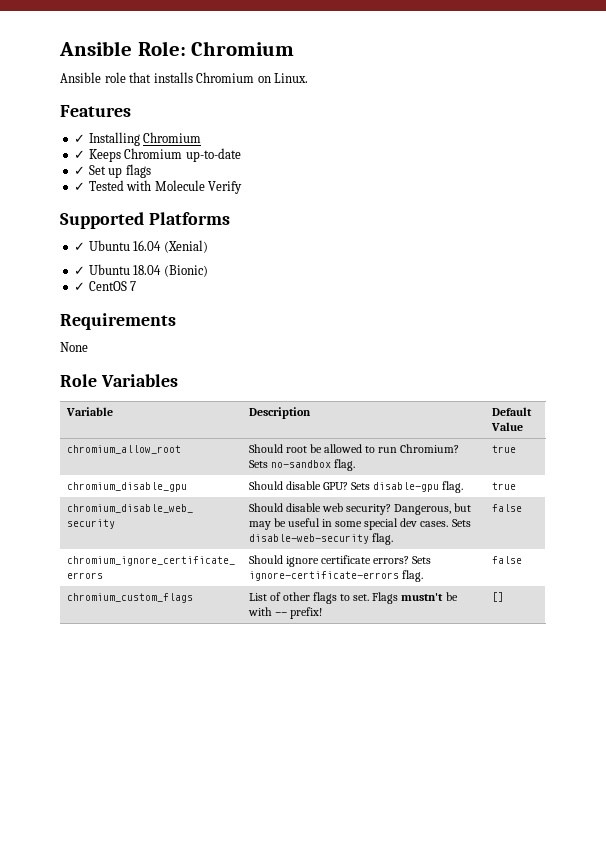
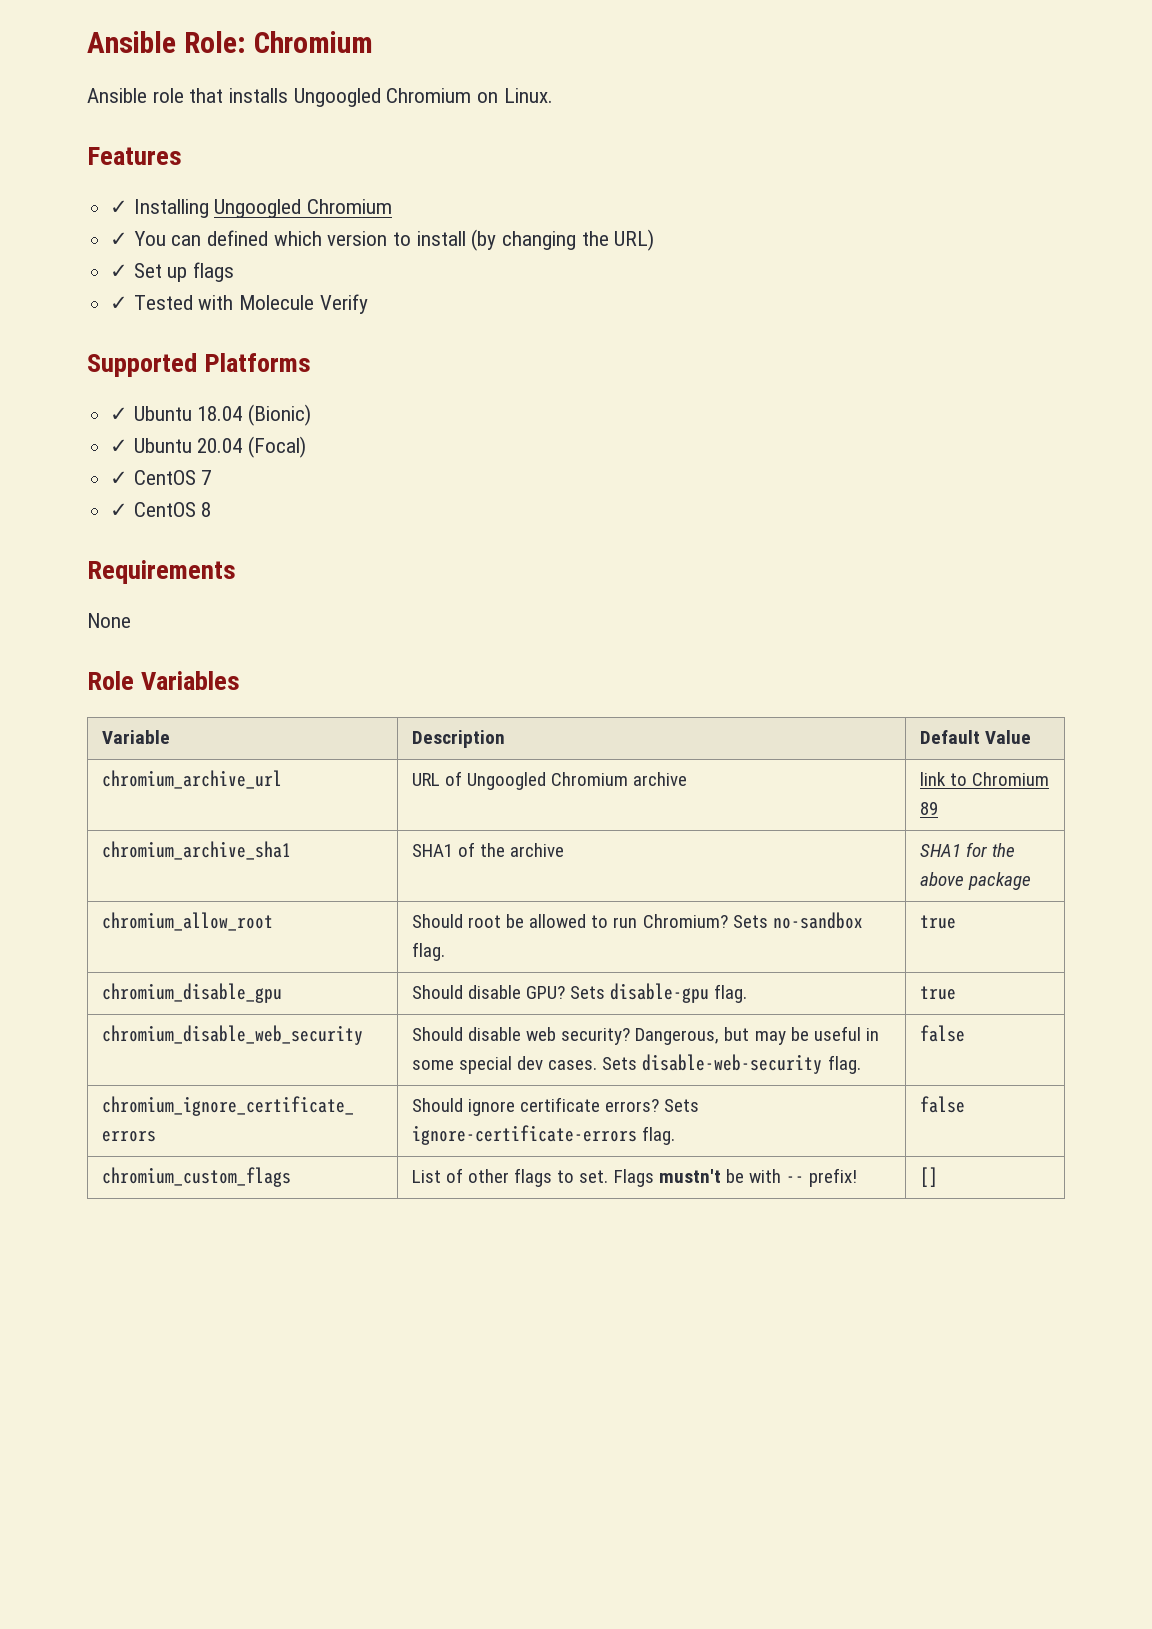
(193, 77) none -> [293,88,381,107] Ungoogled
(140, 139) none -> [214,199,302,218] Ungoogled
[88,148,241,162] Keeps Chromium up-to-date -> [133,229,655,251] You can defined which version to install (by changing the URL)
[74,240,208,253] // ✓ Ubuntu 16.04 (Xenial) -> (312, 362) none
(208, 271) none -> [110,436,307,458] // ✓ Ubuntu 20.04 (Focal)
(137, 286) none -> [110,502,212,517] // ✓ CentOS 8
(523, 426) none -> [101,770,282,789] [411,771,688,790] [919,772,1050,786] [919,802,938,815] [101,841,291,860] [411,842,565,857] [919,842,1016,857] [919,872,1031,890] // chromium_archive_url | URL of Ungoogled Chromium archive | link to Chromium 89 // chromium_archive_sha1 | SHA1 of the archive | SHA1 for the above package

